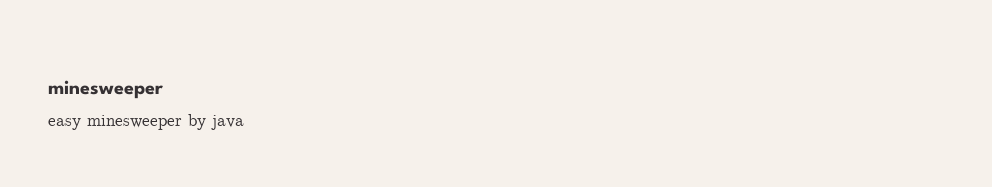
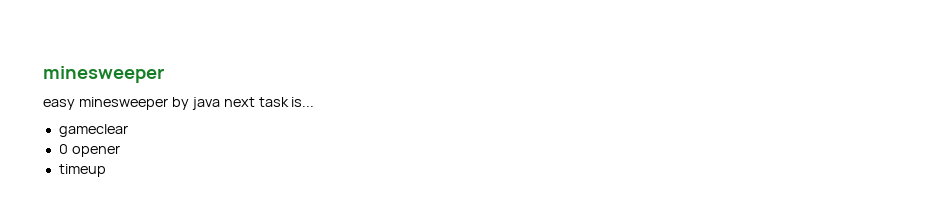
(244, 122) none -> [223,97,315,107] [58,124,128,137] [58,144,120,157] [58,164,106,177] next task is... // gameclear // 0 opener // timeup

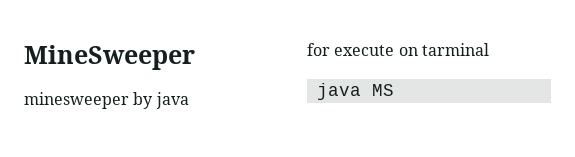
[43,66,164,83] [43,99,75,110] minesweeper // easy -> [24,45,195,70] MineSweeper //
[223,97,315,107] [58,124,128,137] [58,144,120,157] [58,164,106,177] next task is... // gameclear // 0 opener // timeup -> [307,43,489,56] [316,83,394,100] // for execute on tarminal // java MS

